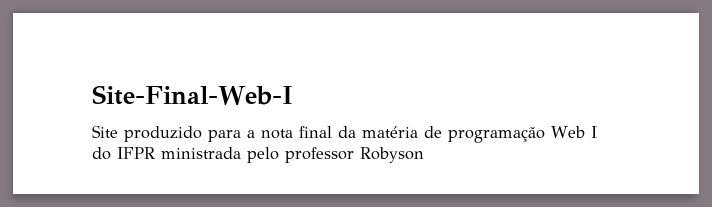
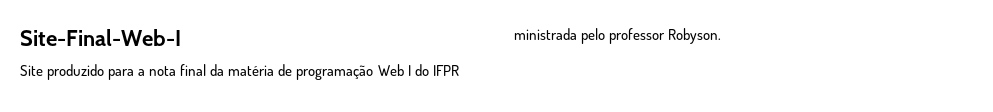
[360,147,424,163] Robyson -> [668,28,722,44] Robyson.

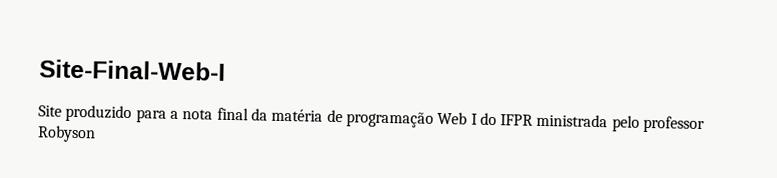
[668,28,722,44] Robyson. -> [37,125,96,143] Robyson

